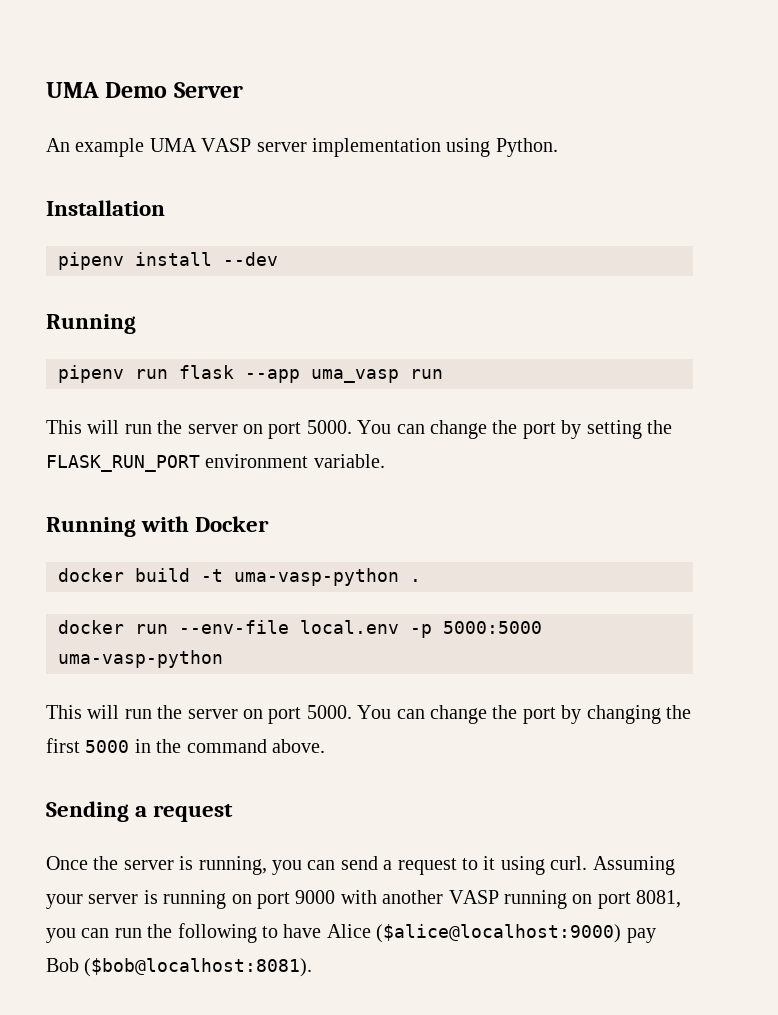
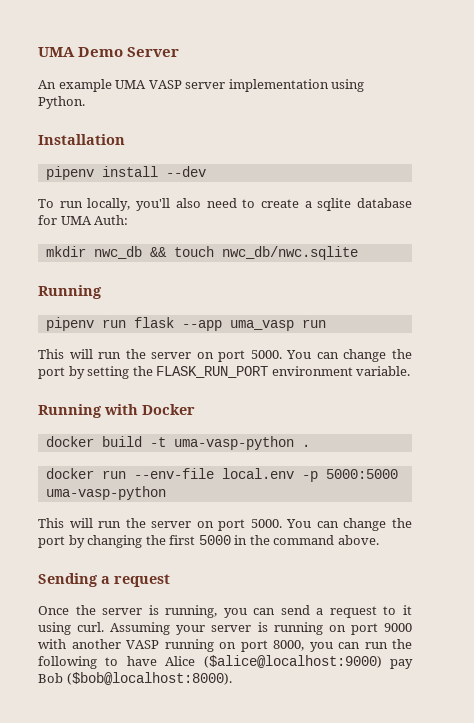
(278, 259) none -> [38,198,413,211] [38,215,129,225] [45,246,358,260] // To run locally, you'll also need to create a sqlite database for UMA Auth: // mkdir nwc_db && touch nwc_db/nwc.sqlite
[636,890,682,908] 8081, -> [273,640,304,651] 8000,
[84,958,313,977] ($bob@localhost:8081). -> [66,672,232,685] ($bob@localhost:8000).

